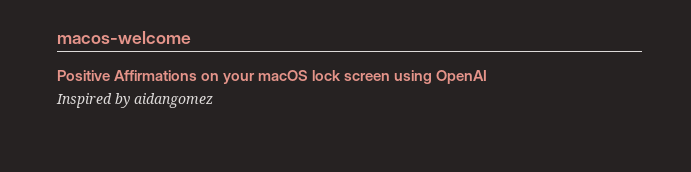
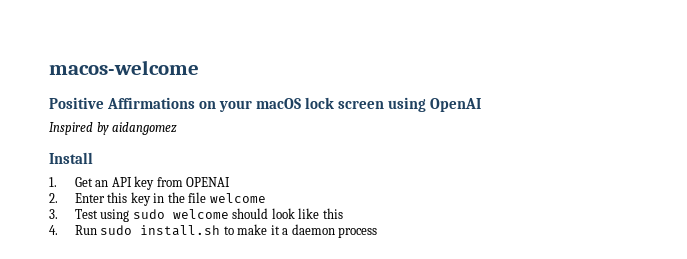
(213, 100) none -> [49,152,93,164] [49,176,231,190] [49,192,266,206] [49,208,343,222] [49,224,378,238] // Install // 1. Get an API key from OPENAI // 2. Enter this key in the file welcome // 3. Test using sudo welcome should look like this // 4. Run sudo install.sh to make it a daemon process

